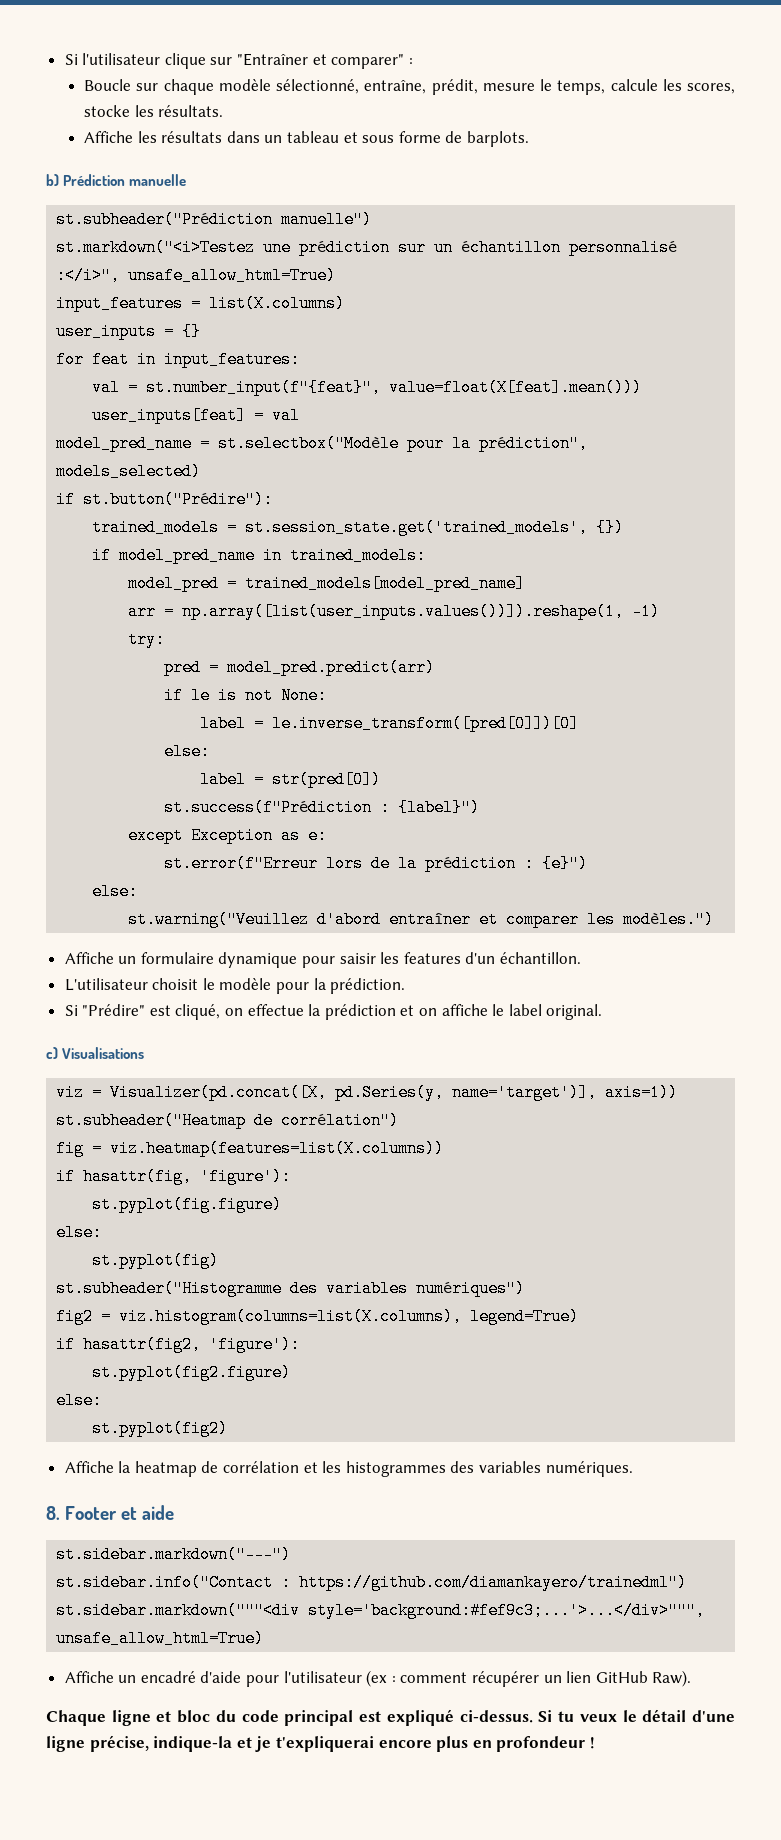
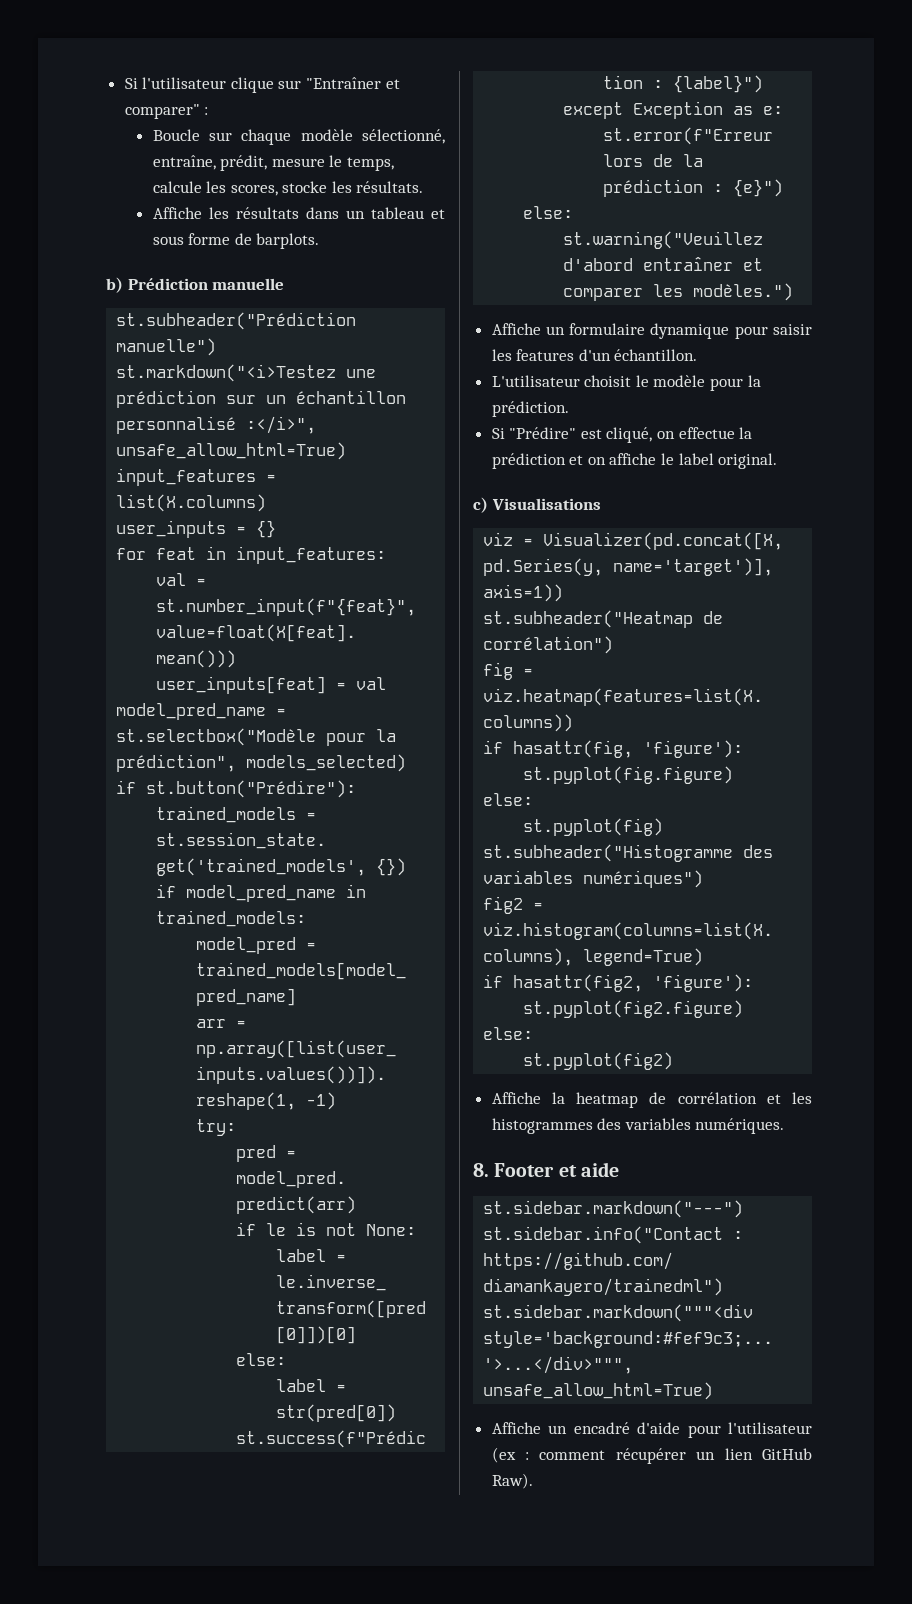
[46,1709,736,1726] [46,1735,595,1752] // Chaque ligne et bloc du code principal est expliqué ci-dessus. Si tu veux le détail d'une ligne précise, indique-la et je t'expliquerai encore plus en profondeur ! -> (533, 1481) none

